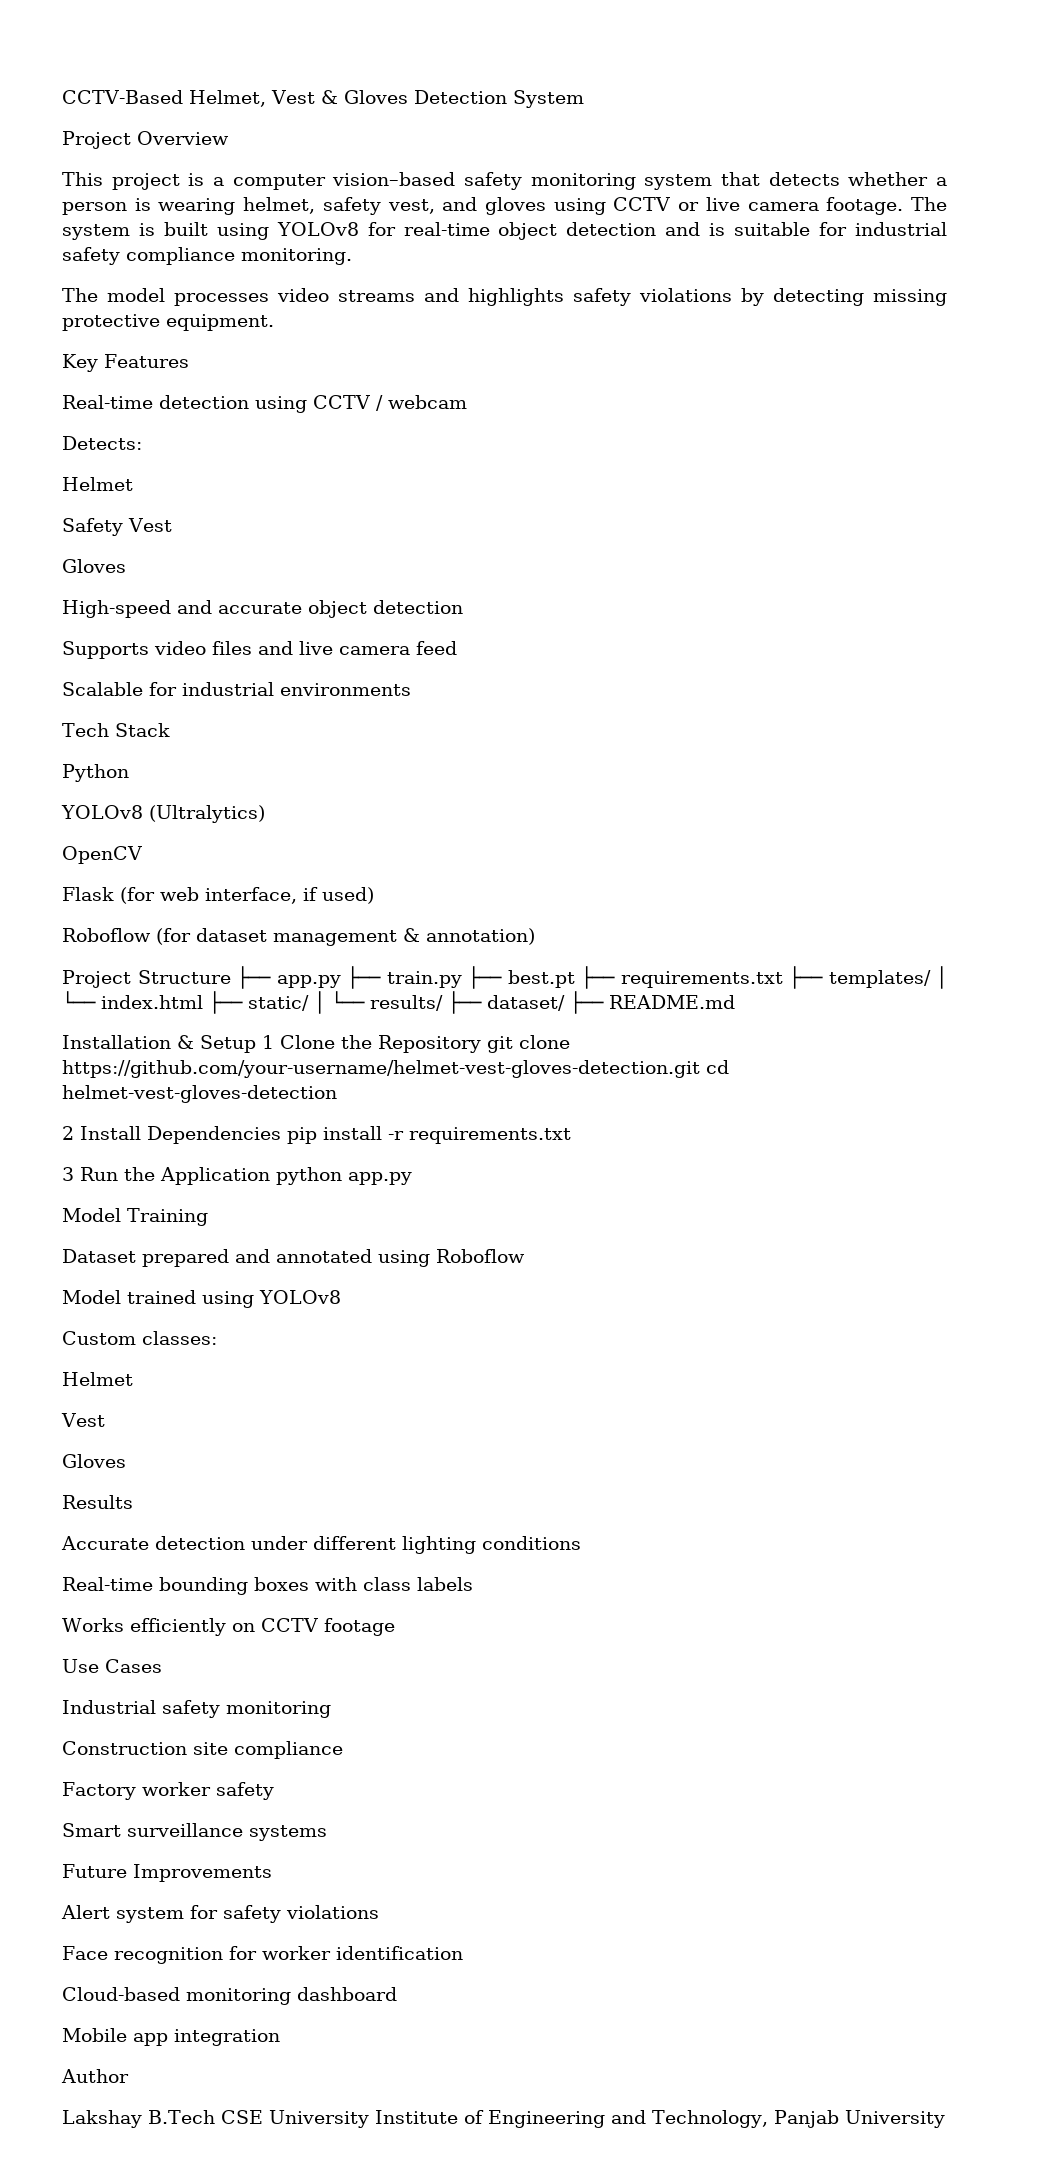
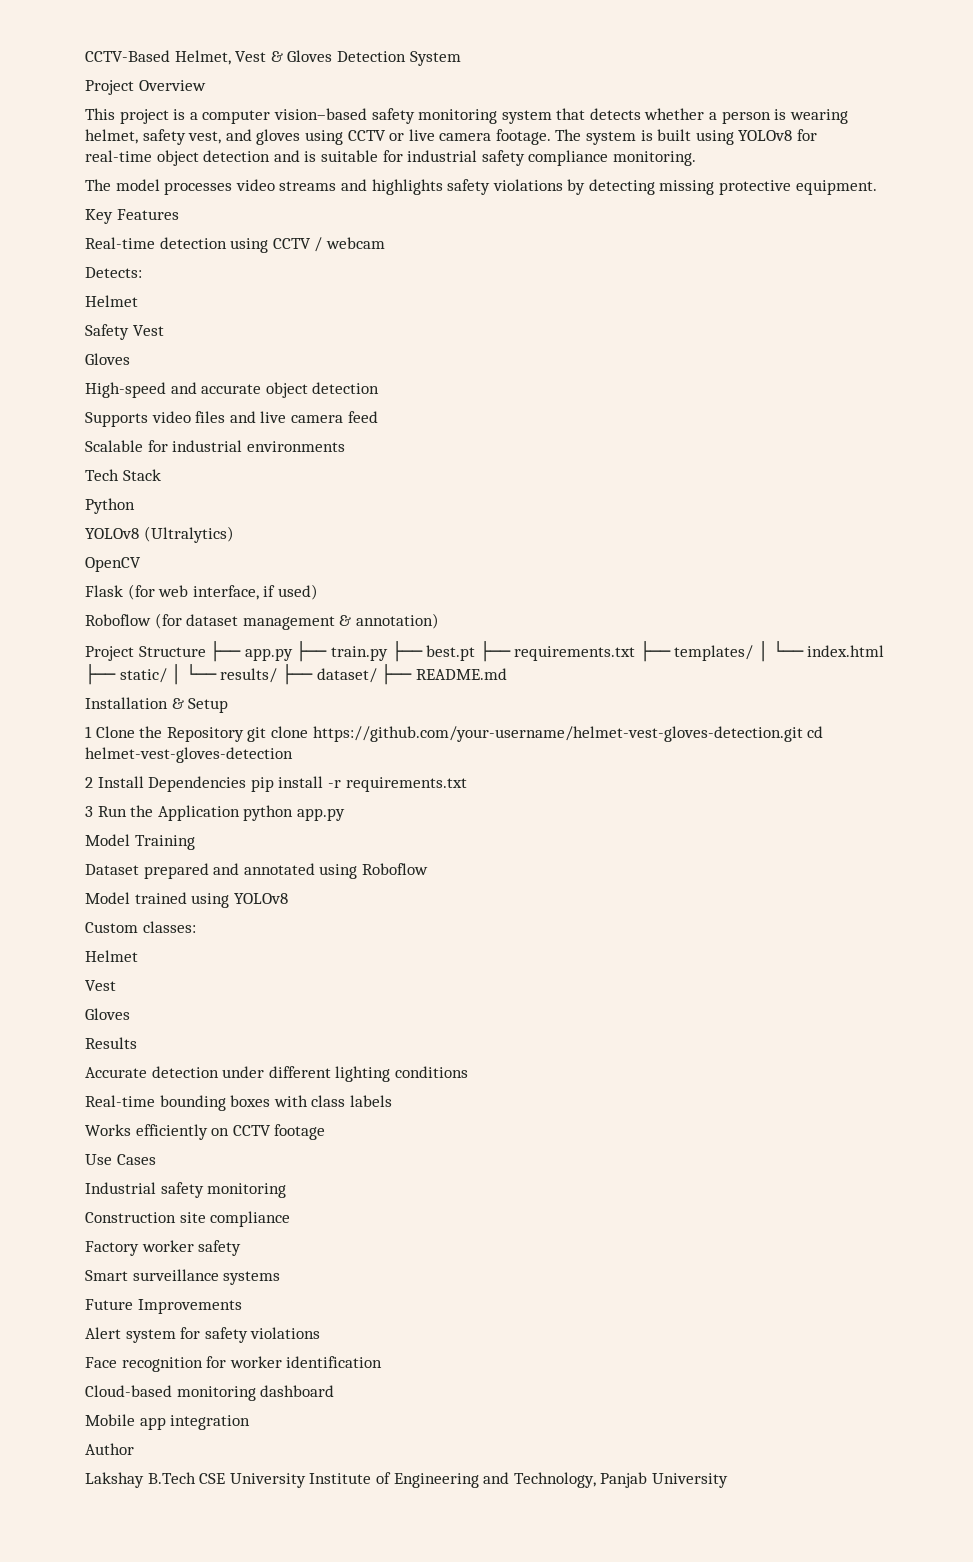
(256, 1044) none -> (229, 705) //

